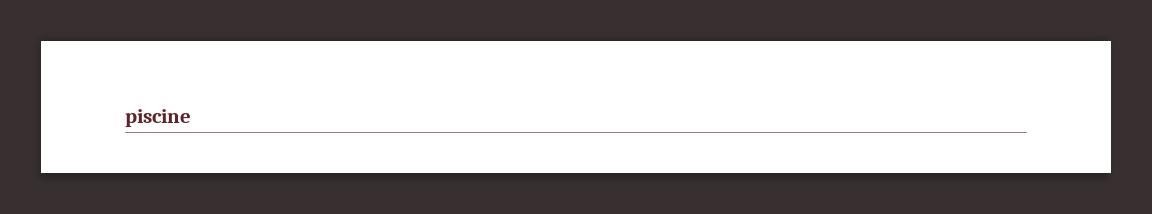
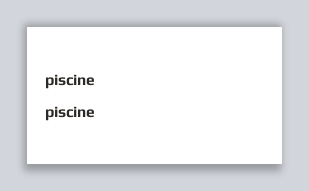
[125,109,191,127] piscine -> [45,74,95,89] [45,106,95,121] piscine // piscine

